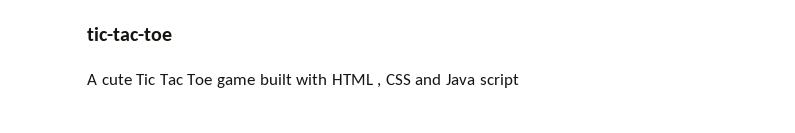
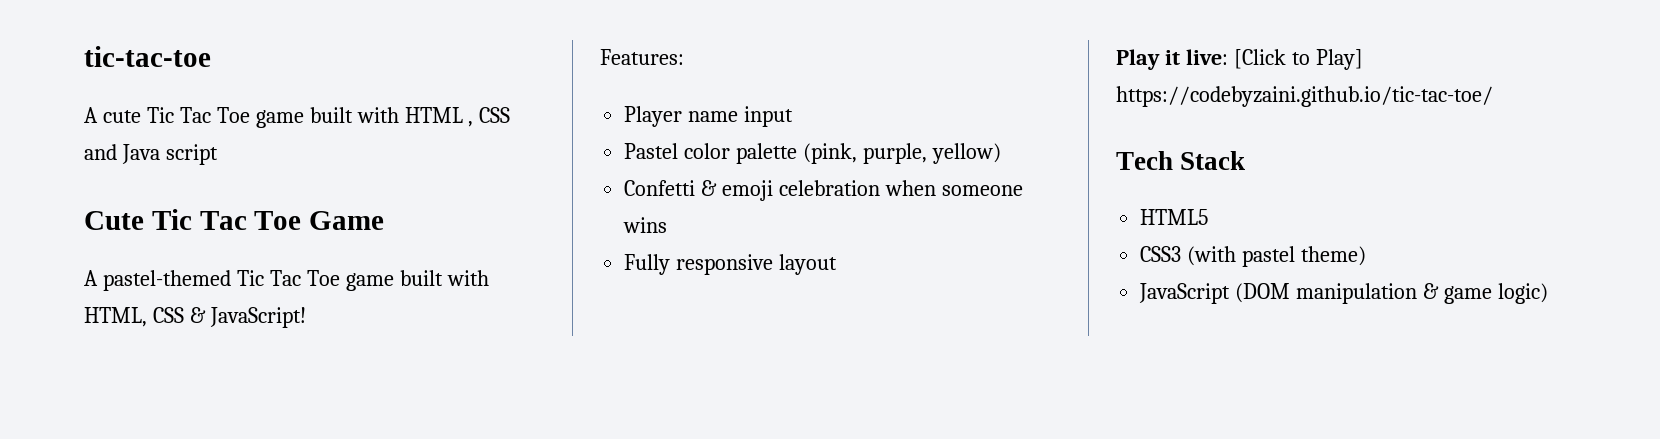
(519, 81) none -> [84,209,385,230] [84,270,489,291] [84,307,306,328] [600,49,684,65] [624,106,794,127] [624,143,1001,164] [624,180,1023,201] [623,217,668,233] [624,254,838,275] [1116,49,1363,70] [1116,86,1493,107] [1116,151,1246,170] [1140,209,1209,225] [1140,246,1367,267] [1139,283,1548,304] // Cute Tic Tac Toe Game // A pastel-themed Tic Tac Toe game built with HTML, CSS & JavaScript! // Features: // Player name input // Pastel color palette (pink, purple, yellow) // Confetti & emoji celebration when someone wins // Fully responsive layout // Play it live: [Click to Play] https://codebyzaini.github.io/tic-tac-toe/ // Tech Stack // HTML5 // CSS3 (with pastel theme) // JavaScript (DOM manipulation & game logic)

